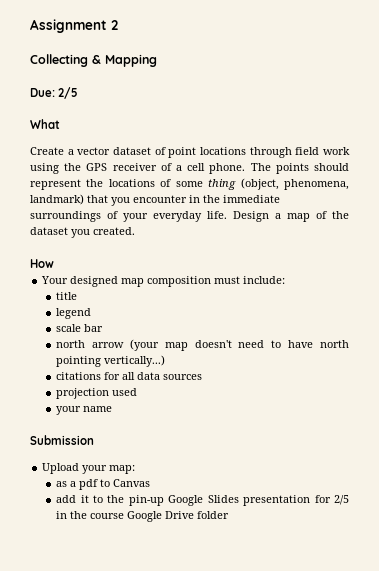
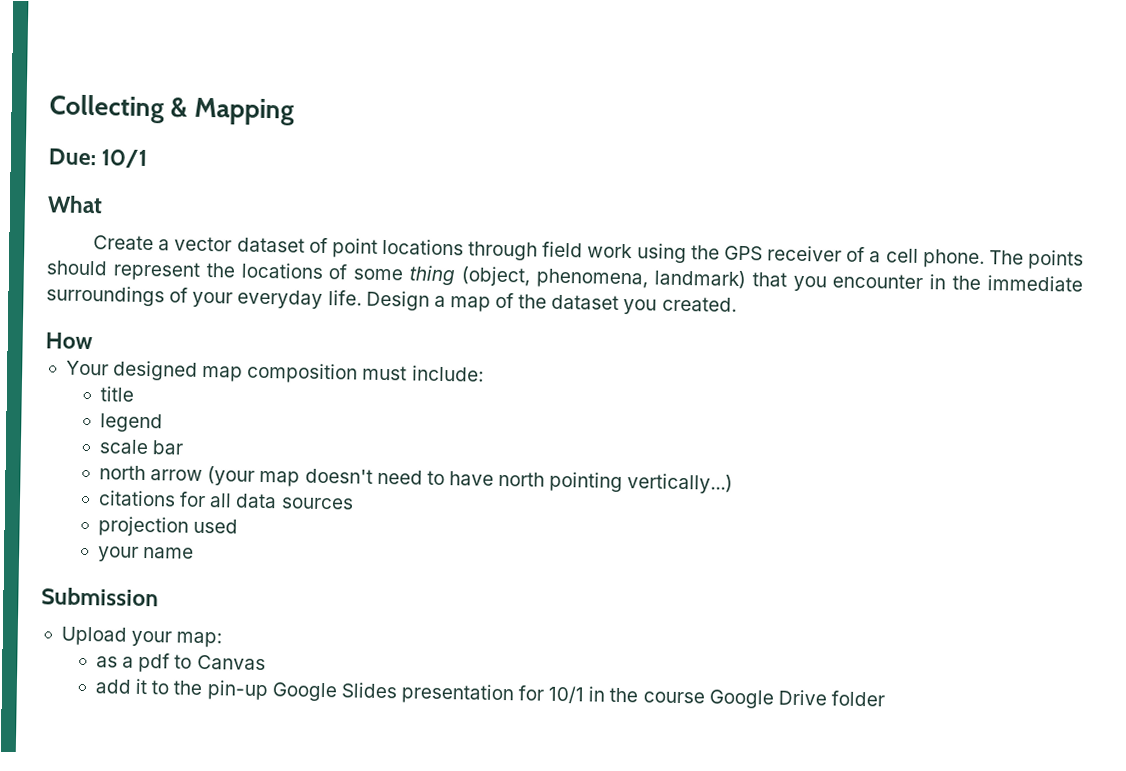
[30,19,118,33] Assignment 2 // -> (49, 109) none
[58,87,79,99] 2/5 -> [101,149,148,169] 10/1
[334,495,350,505] 2/5 -> [548,685,585,704] 10/1

